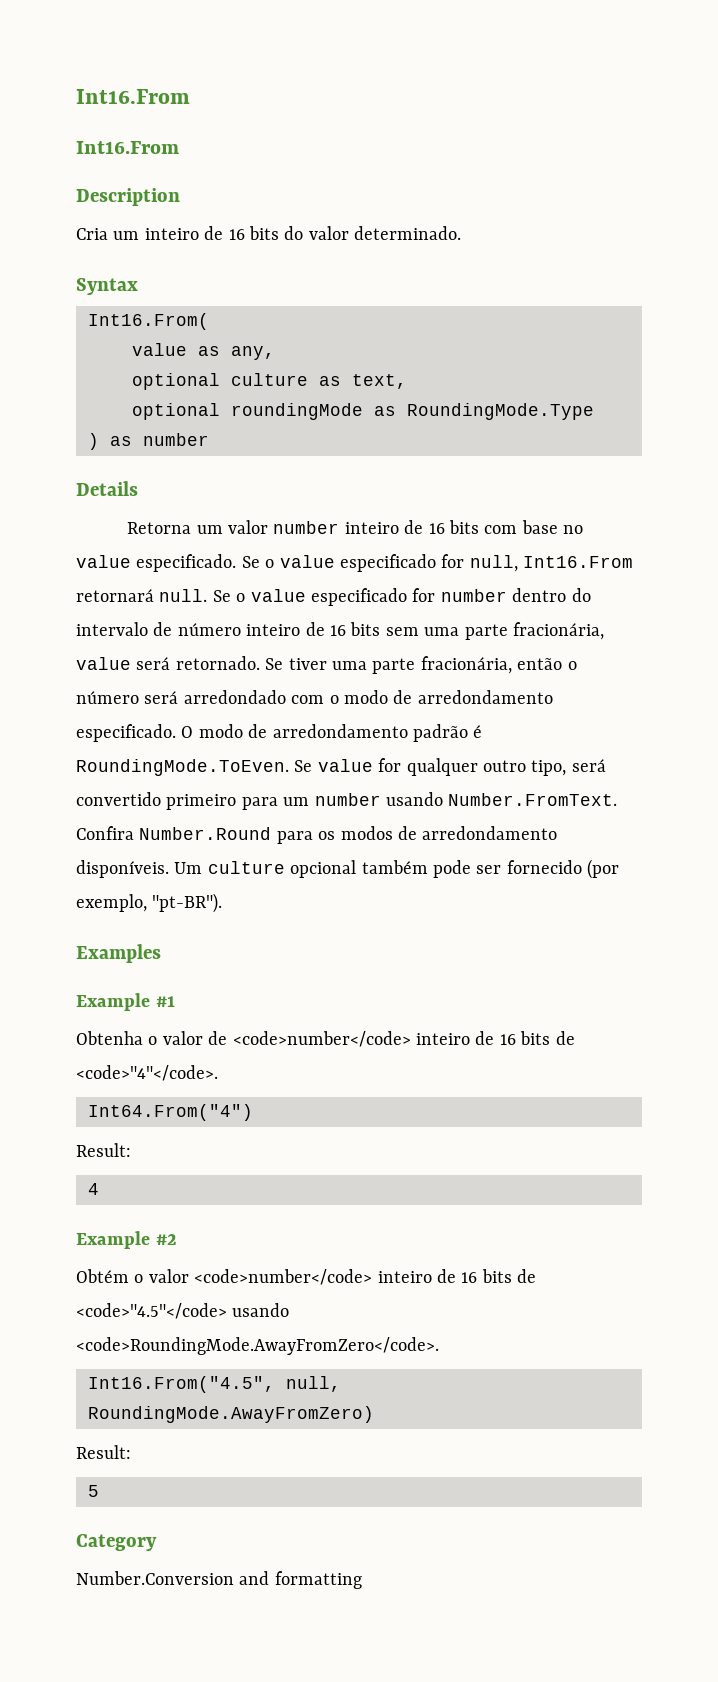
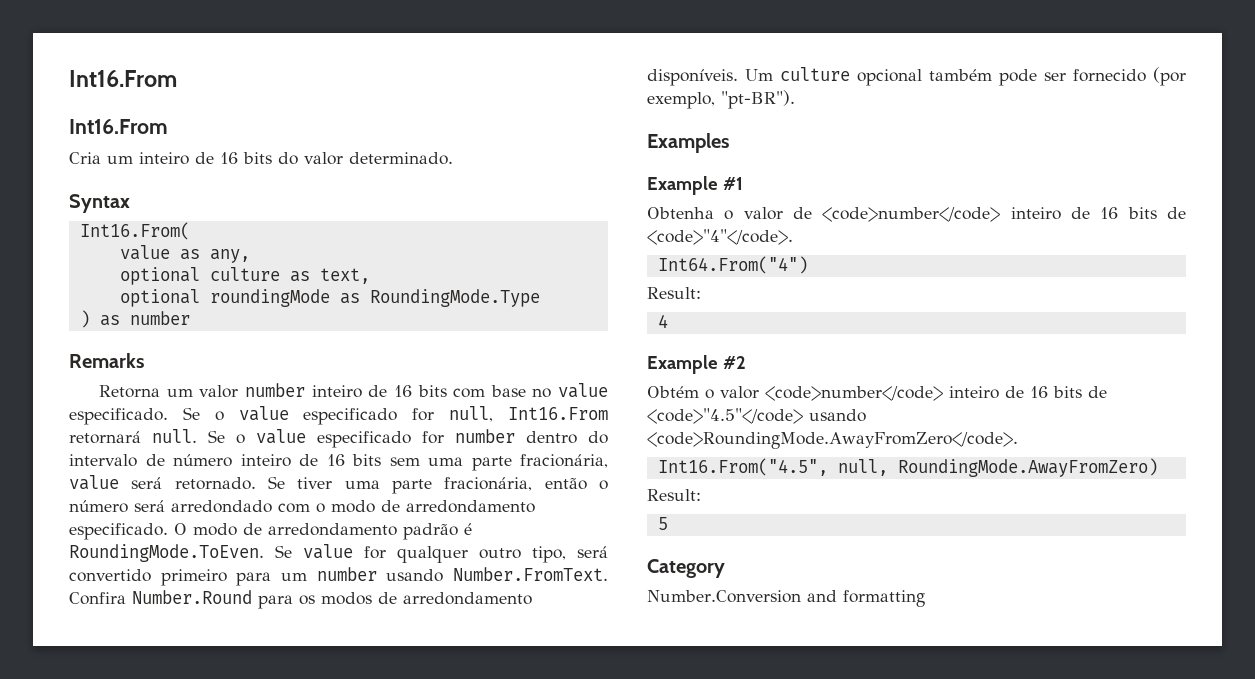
[76,188,180,206] // Description -> (168, 126) none
[76,481,138,496] Details -> [69,353,144,368] Remarks

